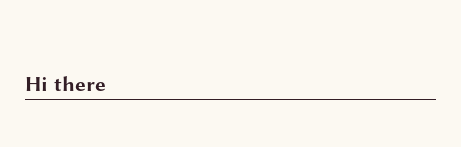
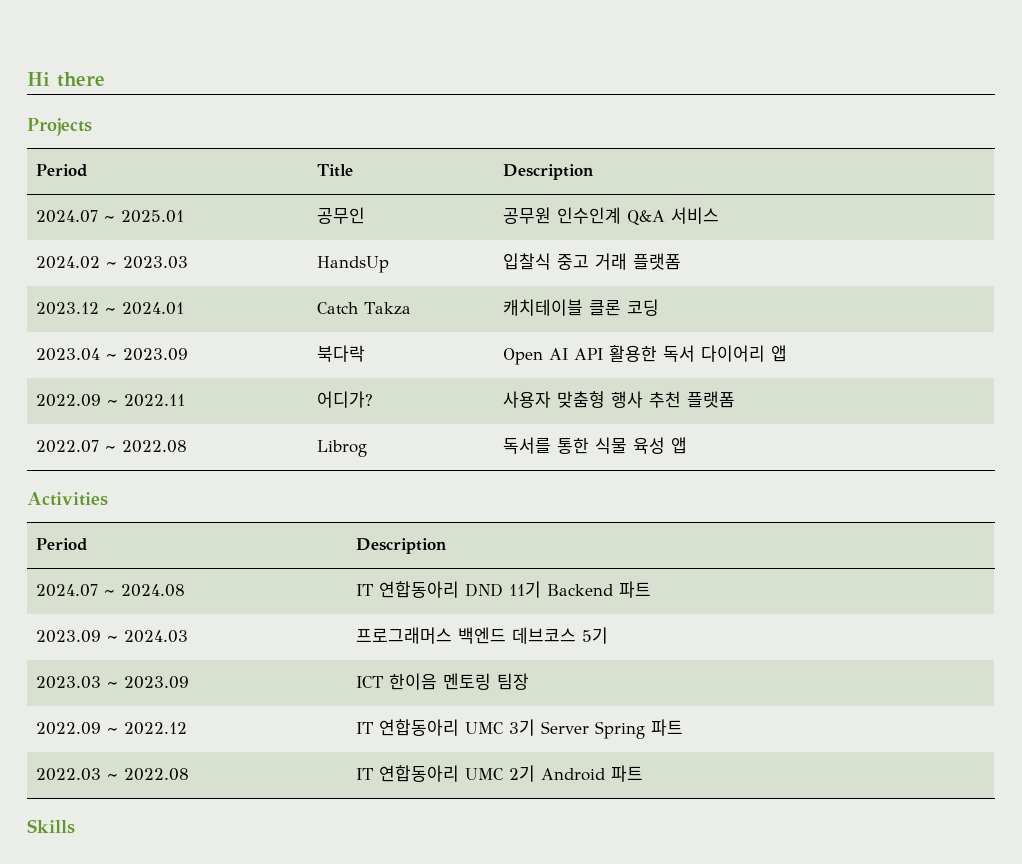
(106, 83) none -> [27,118,92,136] [35,164,88,177] [316,164,353,177] [502,164,594,180] [35,210,184,223] [316,207,365,224] [502,207,719,225] [35,256,188,269] [316,256,389,273] [502,253,681,270] [35,302,184,315] [316,302,411,315] [502,299,659,316] [35,348,188,361] [316,345,365,362] [502,345,787,365] [35,394,185,407] [316,391,373,408] [502,391,735,408] [35,440,187,453] [316,440,367,457] [502,437,687,454] [27,492,108,506] [35,538,88,551] [355,538,447,554] [35,584,185,597] [355,581,651,598] [35,630,188,643] [355,627,608,644] [35,676,189,689] [355,673,529,690] [35,722,187,735] [355,719,683,739] [35,768,189,781] [355,765,643,782] [27,819,75,834] // Projects // Period | Title | Description // 2024.07 ~ 2025.01 | 공무인 | 공무원 인수인계 Q&A 서비스 // 2024.02 ~ 2023.03 | HandsUp | 입찰식 중고 거래 플랫폼 // 2023.12 ~ 2024.01 | Catch Takza | 캐치테이블 클론 코딩 // 2023.04 ~ 2023.09 | 북다락 | Open AI API 활용한 독서 다이어리 앱 // 2022.09 ~ 2022.11 | 어디가? | 사용자 맞춤형 행사 추천 플랫폼 // 2022.07 ~ 2022.08 | Librog | 독서를 통한 식물 육성 앱 // Activities // Period | Description // 2024.07 ~ 2024.08 | IT 연합동아리 DND 11기 Backend 파트 // 2023.09 ~ 2024.03 | 프로그래머스 백엔드 데브코스 5기 // 2023.03 ~ 2023.09 | ICT 한이음 멘토링 팀장 // 2022.09 ~ 2022.12 | IT 연합동아리 UMC 3기 Server Spring 파트 // 2022.03 ~ 2022.08 | IT 연합동아리 UMC 2기 Android 파트 // Skills

